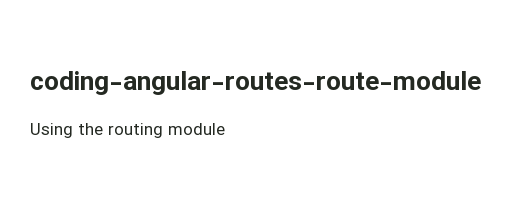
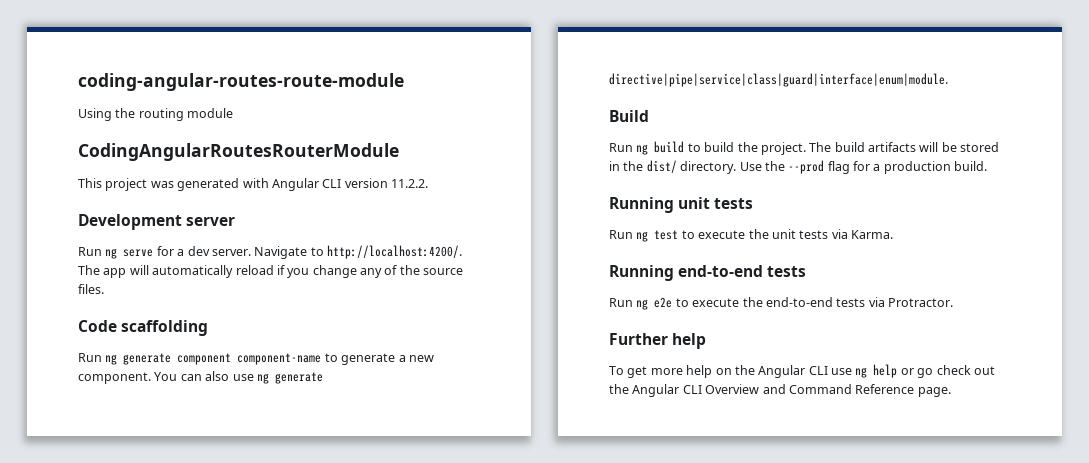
(225, 129) none -> [78,143,399,161] [78,178,428,191] [78,214,236,230] [78,245,462,259] [78,265,464,278] [78,284,104,294] [78,320,209,336] [78,353,434,365] [78,371,323,384] [609,73,948,87] [609,110,649,122] [609,141,1000,155] [609,160,988,174] [609,197,754,213] [609,229,893,242] [609,265,807,281] [609,297,953,310] [609,333,707,349] [609,364,995,378] [609,384,951,397] // CodingAngularRoutesRouterModule // This project was generated with Angular CLI version 11.2.2. // Development server // Run ng serve for a dev server. Navigate to http://localhost:4200/. The app will automatically reload if you change any of the source files. // Code scaffolding // Run ng generate component component-name to generate a new component. You can also use ng generate directive|pipe|service|class|guard|interface|enum|module. // Build // Run ng build to build the project. The build artifacts will be stored in the dist/ directory. Use the --prod flag for a production build. // Running unit tests // Run ng test to execute the unit tests via Karma. // Running end-to-end tests // Run ng e2e to execute the end-to-end tests via Protractor. // Further help // To get more help on the Angular CLI use ng help or go check out the Angular CLI Overview and Command Reference page.

